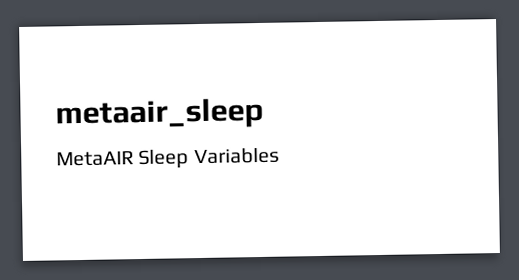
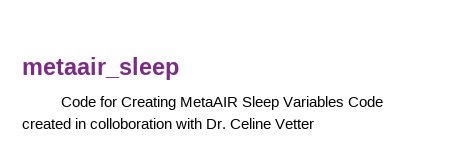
[56,147,280,170] MetaAIR Sleep Variables -> [60,96,383,110] [22,118,315,129] Code for Creating MetaAIR Sleep Variables Code created in colloboration with Dr. Celine Vetter

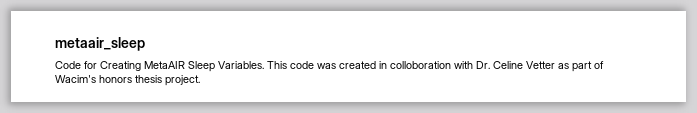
[282,96,383,107] Variables Code -> [218,61,336,69] Variables. This code was
(315, 124) none -> [558,61,604,72] [55,75,200,86] as part of Wacim's honors thesis project.

